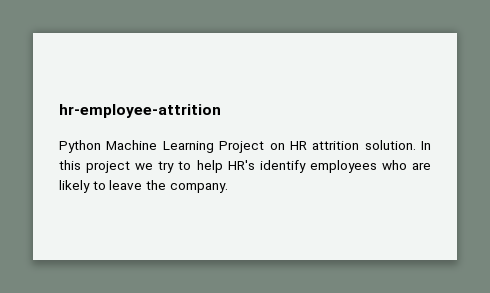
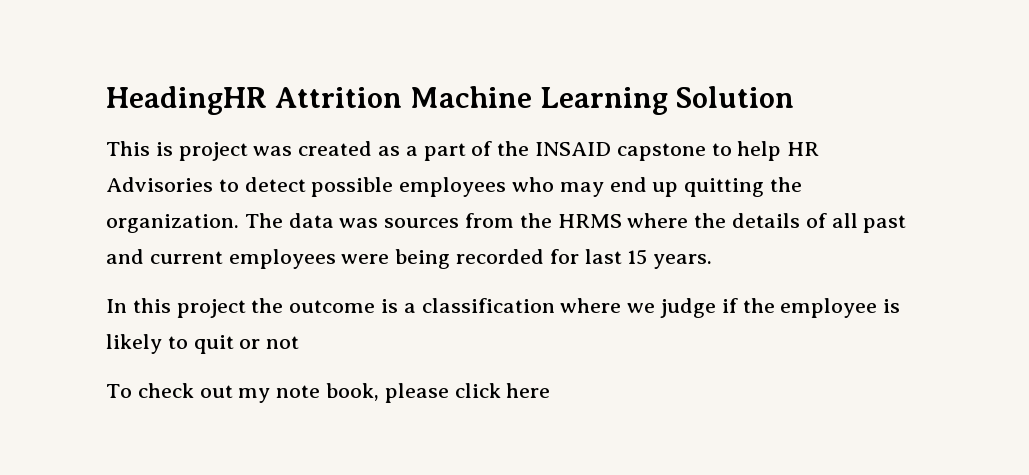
[59,104,221,118] [59,140,431,153] [59,160,431,173] [59,180,228,193] hr-employee-attrition // Python Machine Learning Project on HR attrition solution. In this project we try to help HR's identify employees who are likely to leave the company. -> [106,86,795,115] [106,141,820,161] [106,177,803,197] [106,213,907,233] [106,249,713,269] [106,298,901,318] [106,334,300,354] [106,383,551,403] HeadingHR Attrition Machine Learning Solution // This is project was created as a part of the INSAID capstone to help HR Advisories to detect possible employees who may end up quitting the organization. The data was sources from the HRMS where the details of all past and current employees were being recorded for last 15 years. // In this project the outcome is a classification where we judge if the employee is likely to quit or not // To check out my note book, please click here

